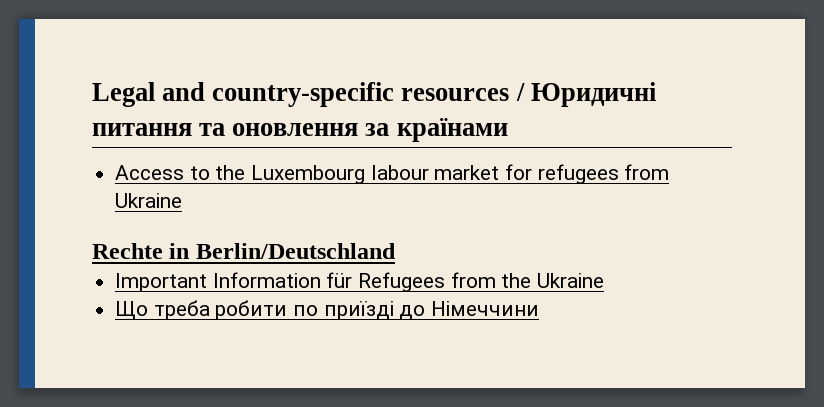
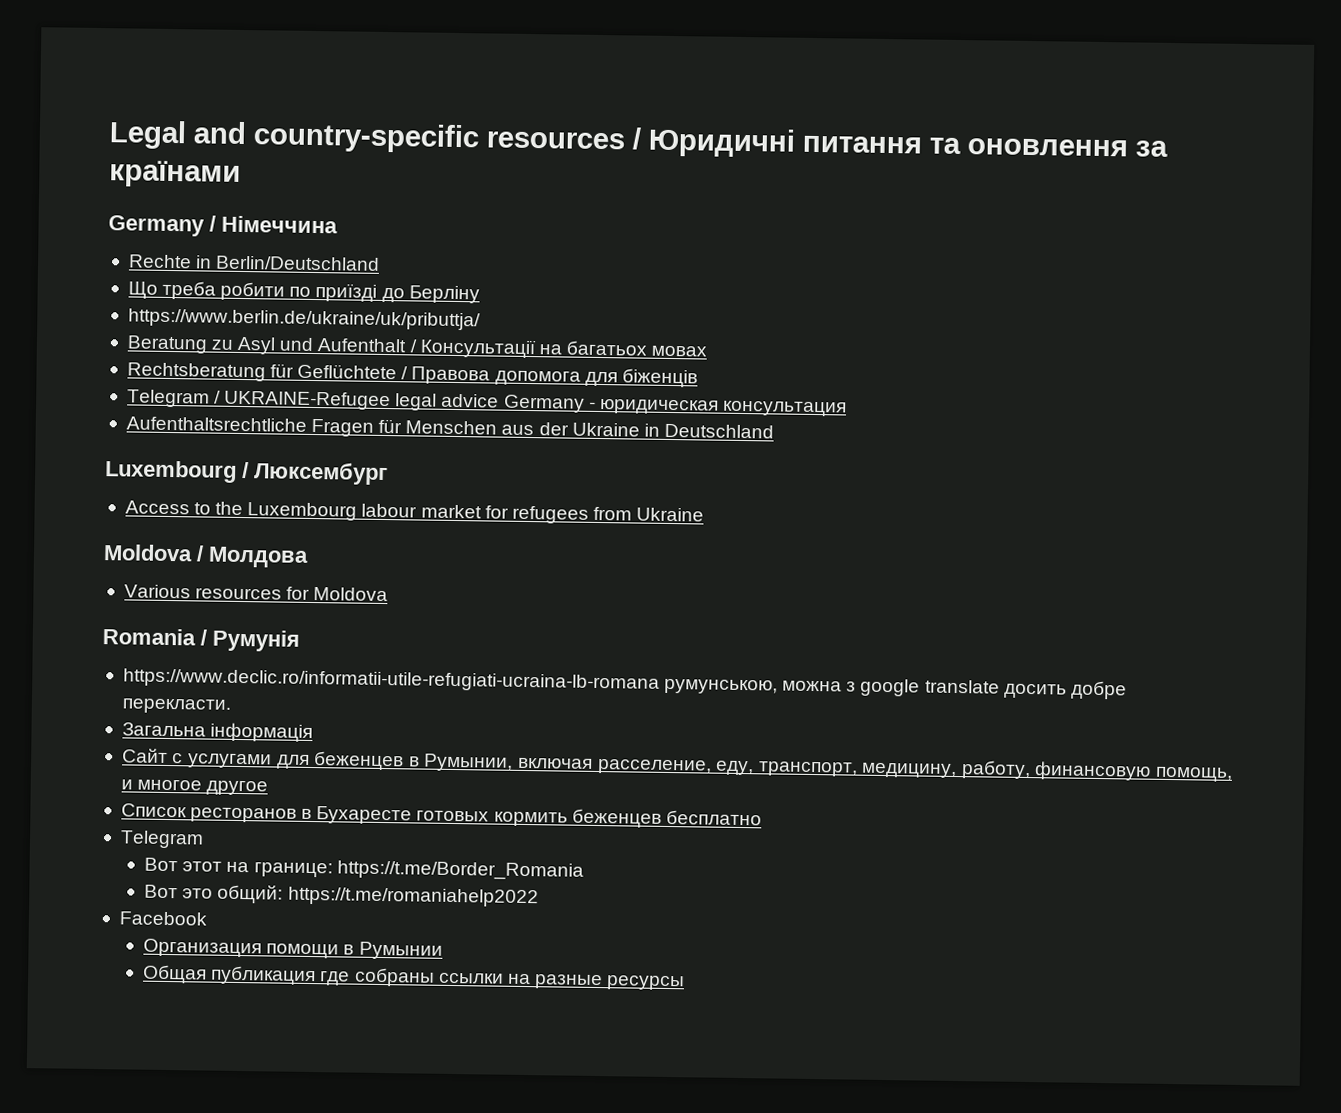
(508, 130) none -> [108,215,338,237] [127,254,381,271] [127,280,480,304] [127,308,481,331] [126,335,708,359] [126,362,698,388] [126,389,847,417] [125,416,774,439] [104,460,388,486] // Germany / Німеччина // Rechte in Berlin/Deutschland // Що треба робити по приїзді до Берліну // https://www.berlin.de/ukraine/uk/pributtja/ // Beratung zu Asyl und Aufenthalt / Консультації на багатьох мовах // Rechtsberatung für Geflüchtete / Правова допомога для біженців // Telegram / UKRAINE-Refugee legal advice Germany - юридическая консультация // Aufenthaltsrechtliche Fragen für Menschen aus der Ukraine in Deutschland // Luxembourg / Люксембург
[92,243,396,259] [115,272,605,292] [115,300,540,320] Rechte in Berlin/Deutschland // Important Information für Refugees from the Ukraine // Що треба робити по приїзді до Німеччини -> [103,544,309,568] [123,584,389,602] [102,628,300,652] [122,668,1127,700] [121,698,231,714] [121,722,314,743] [121,748,1233,782] [120,779,269,796] [120,803,762,828] [119,830,204,849] [144,857,584,881] [144,884,539,908] [118,911,207,926] [143,938,443,960] [142,964,686,991] Moldova / Молдова // Various resources for Moldova // Romania / Румунія // https://www.declic.ro/informatii-utile-refugiati-ucraina-lb-romana румунською, можна з google translate досить добре перекласти. // Загальна інформація // Сайт с услугами для беженцев в Румынии, включая расселение, еду, транспорт, медицину, работу, финансовую помощь, и многое другое // Список ресторанов в Бухаресте готовых кормить беженцев бесплатно // Telegram // Вот этот на границе: https://t.me/Border_Romania // Вот это общий: https://t.me/romaniahelp2022 // Facebook // Организация помощи в Румынии // Общая публикация где собраны ссылки на разные ресурсы

